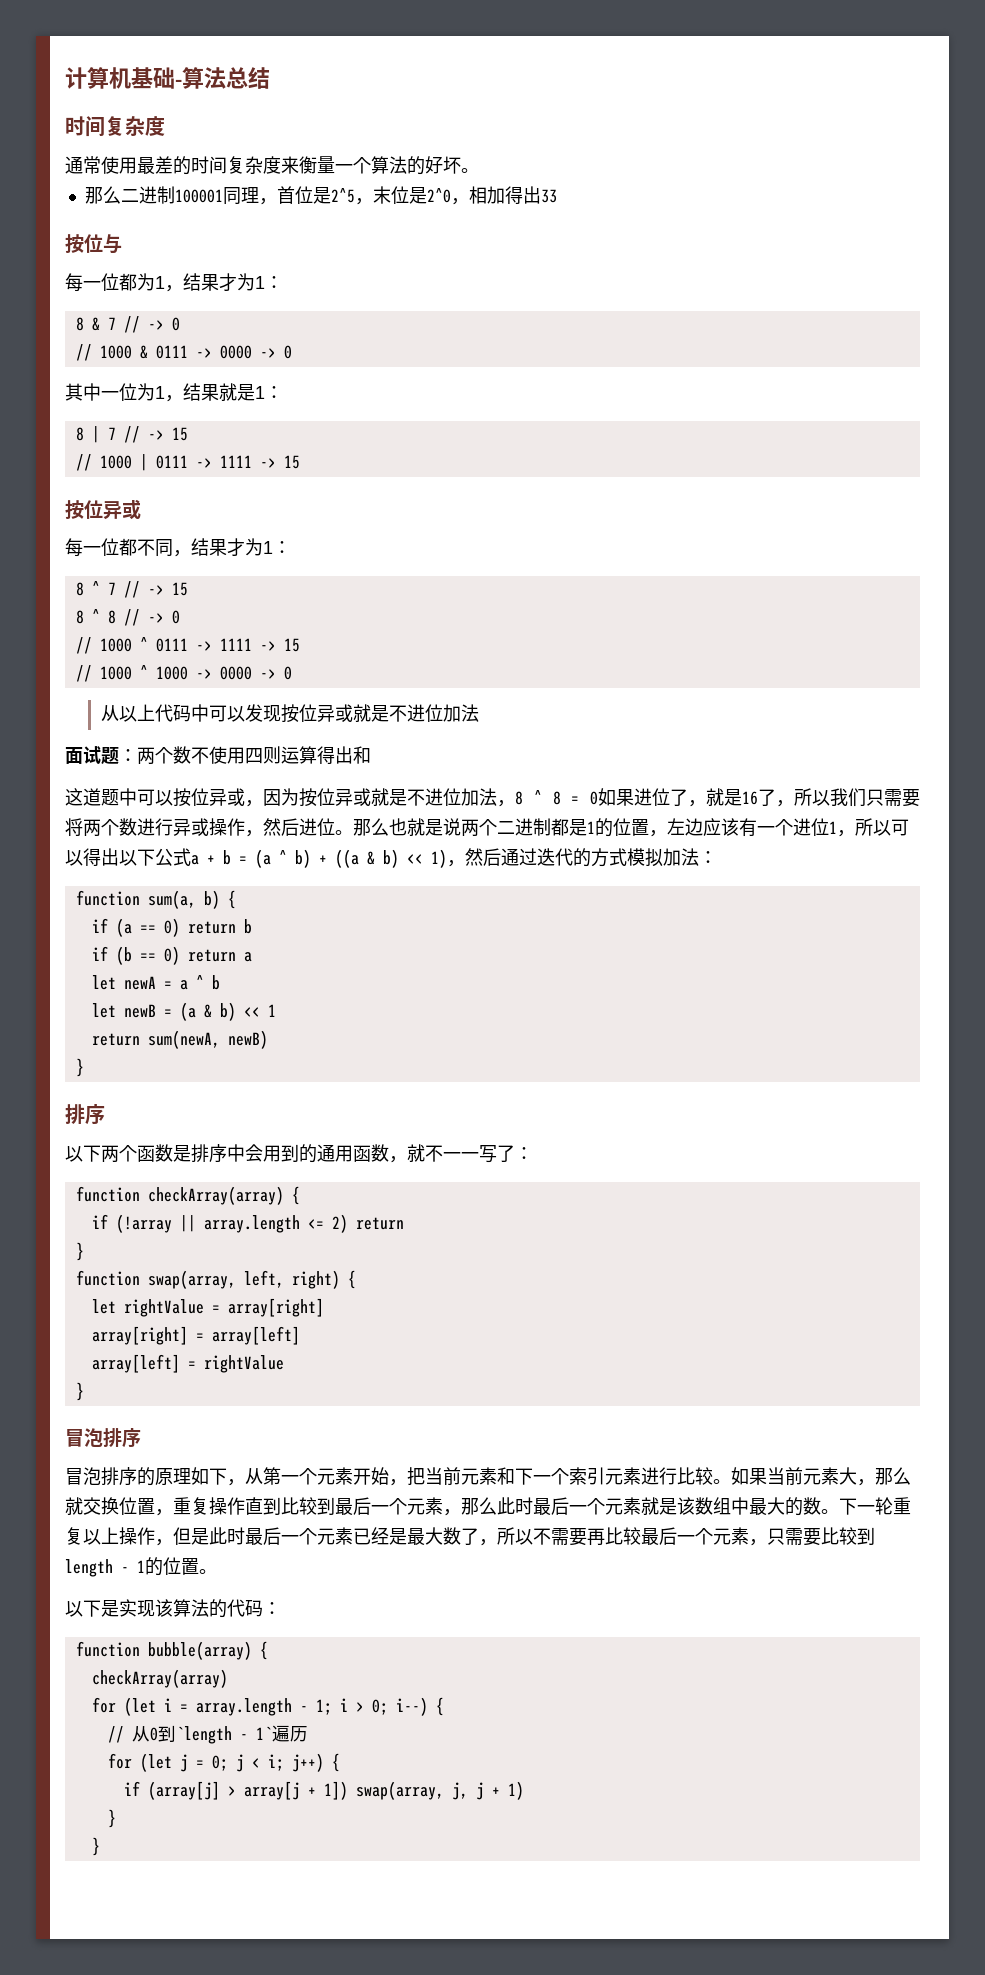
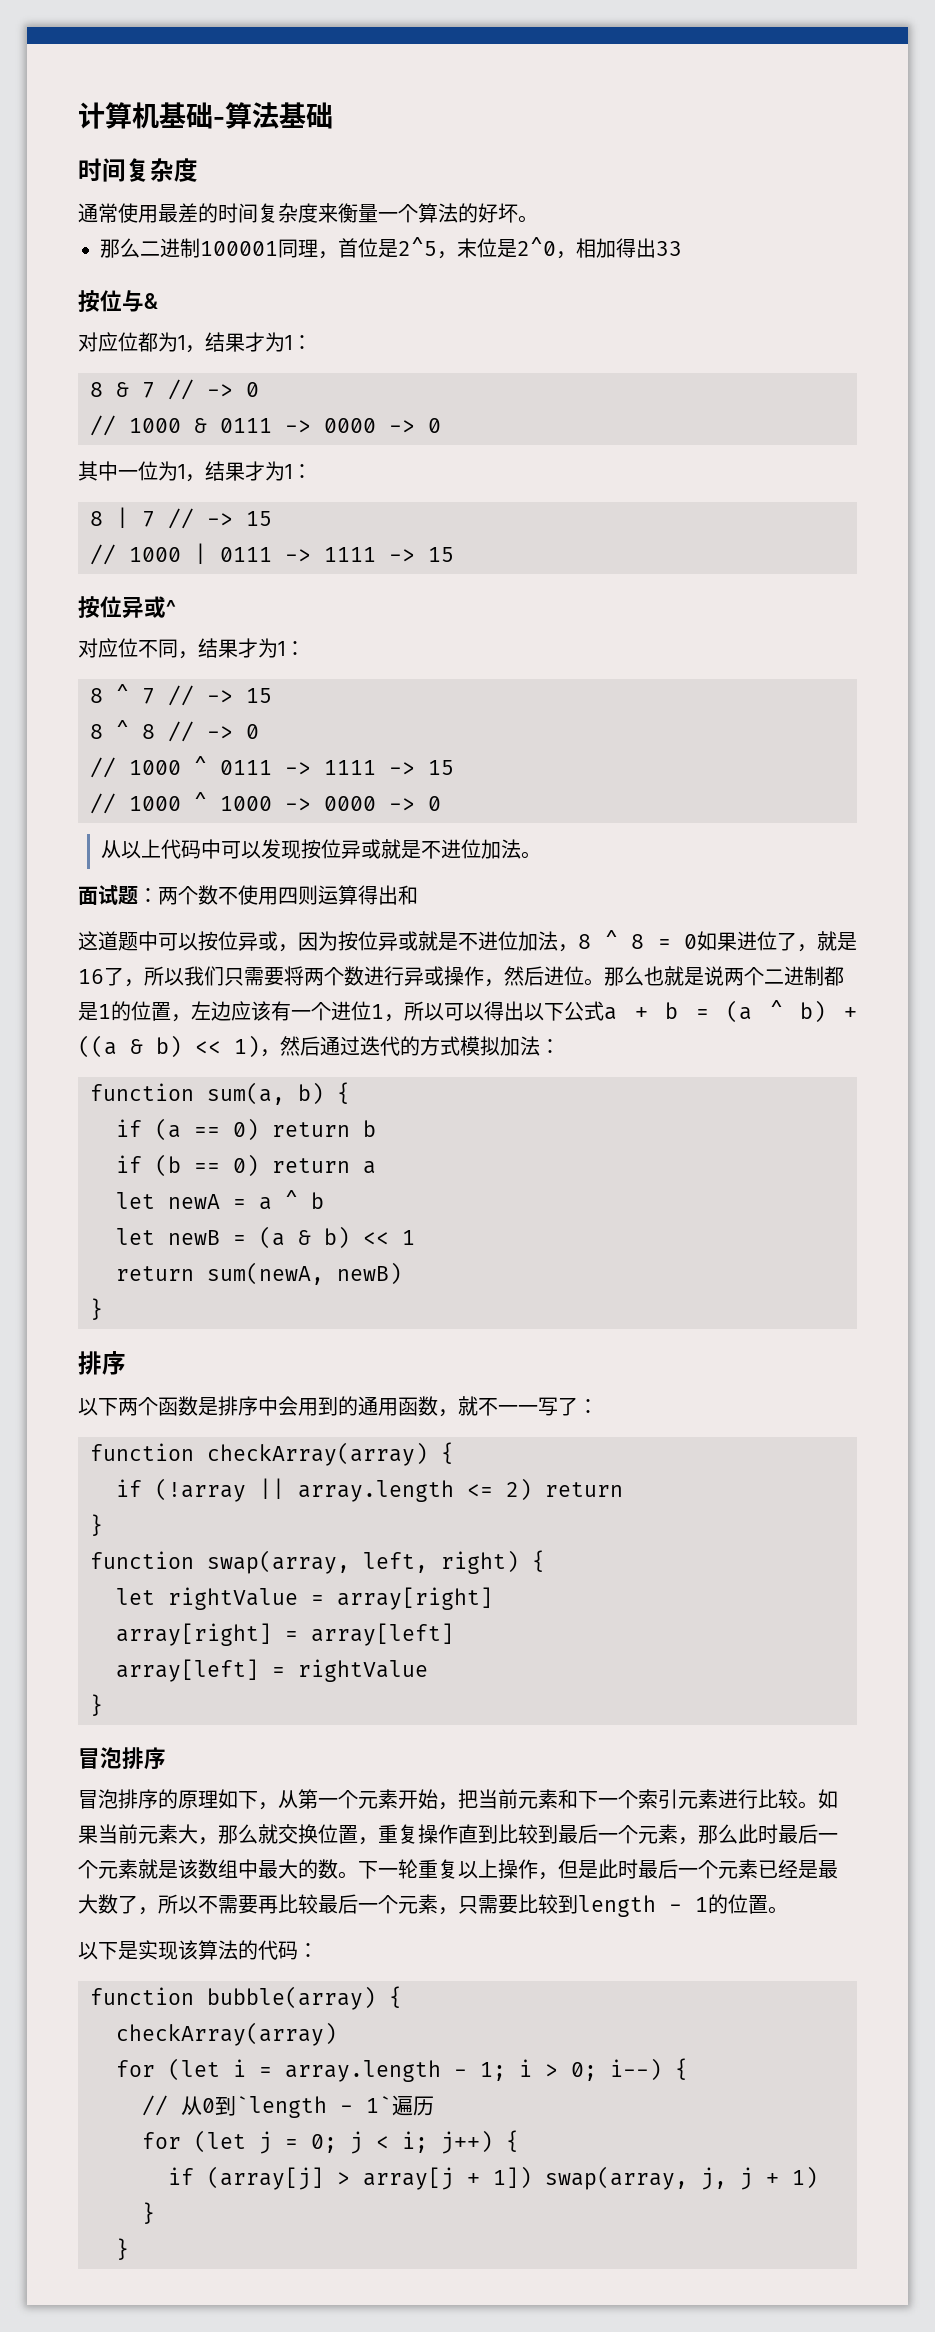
[226,67,270,89] 总结 -> [279,102,333,129] 基础
[65,273,101,292] // 每一 -> [144,293,158,309] [78,332,118,352] & // 对应
[219,383,255,401] 就是 -> [245,461,285,481] 才为
[65,538,137,557] // 每一位都 -> [166,600,176,615] [78,638,138,658] ^ // 对应位
(479, 713) none -> [521,851,542,859] 。

